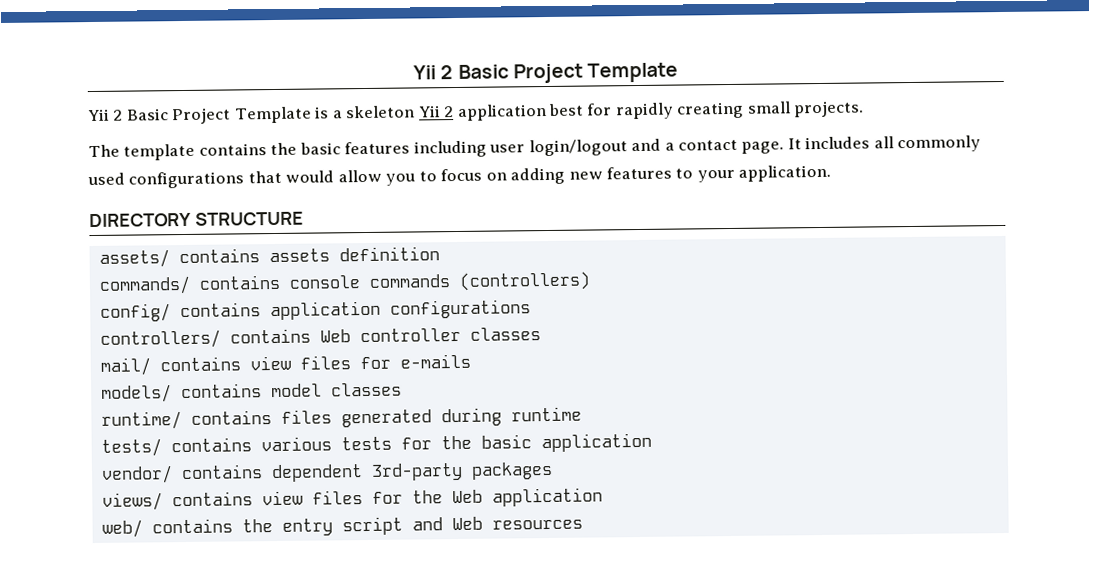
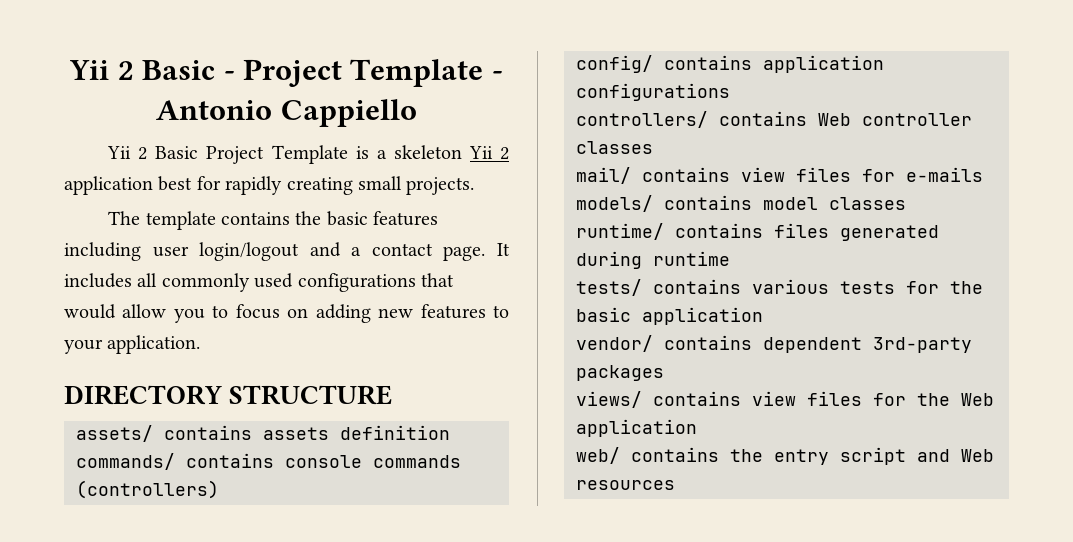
[412,62,679,84] Yii 2 Basic Project Template -> [69,59,503,87] [156,99,417,127] Yii 2 Basic - Project Template - Antonio Cappiello

